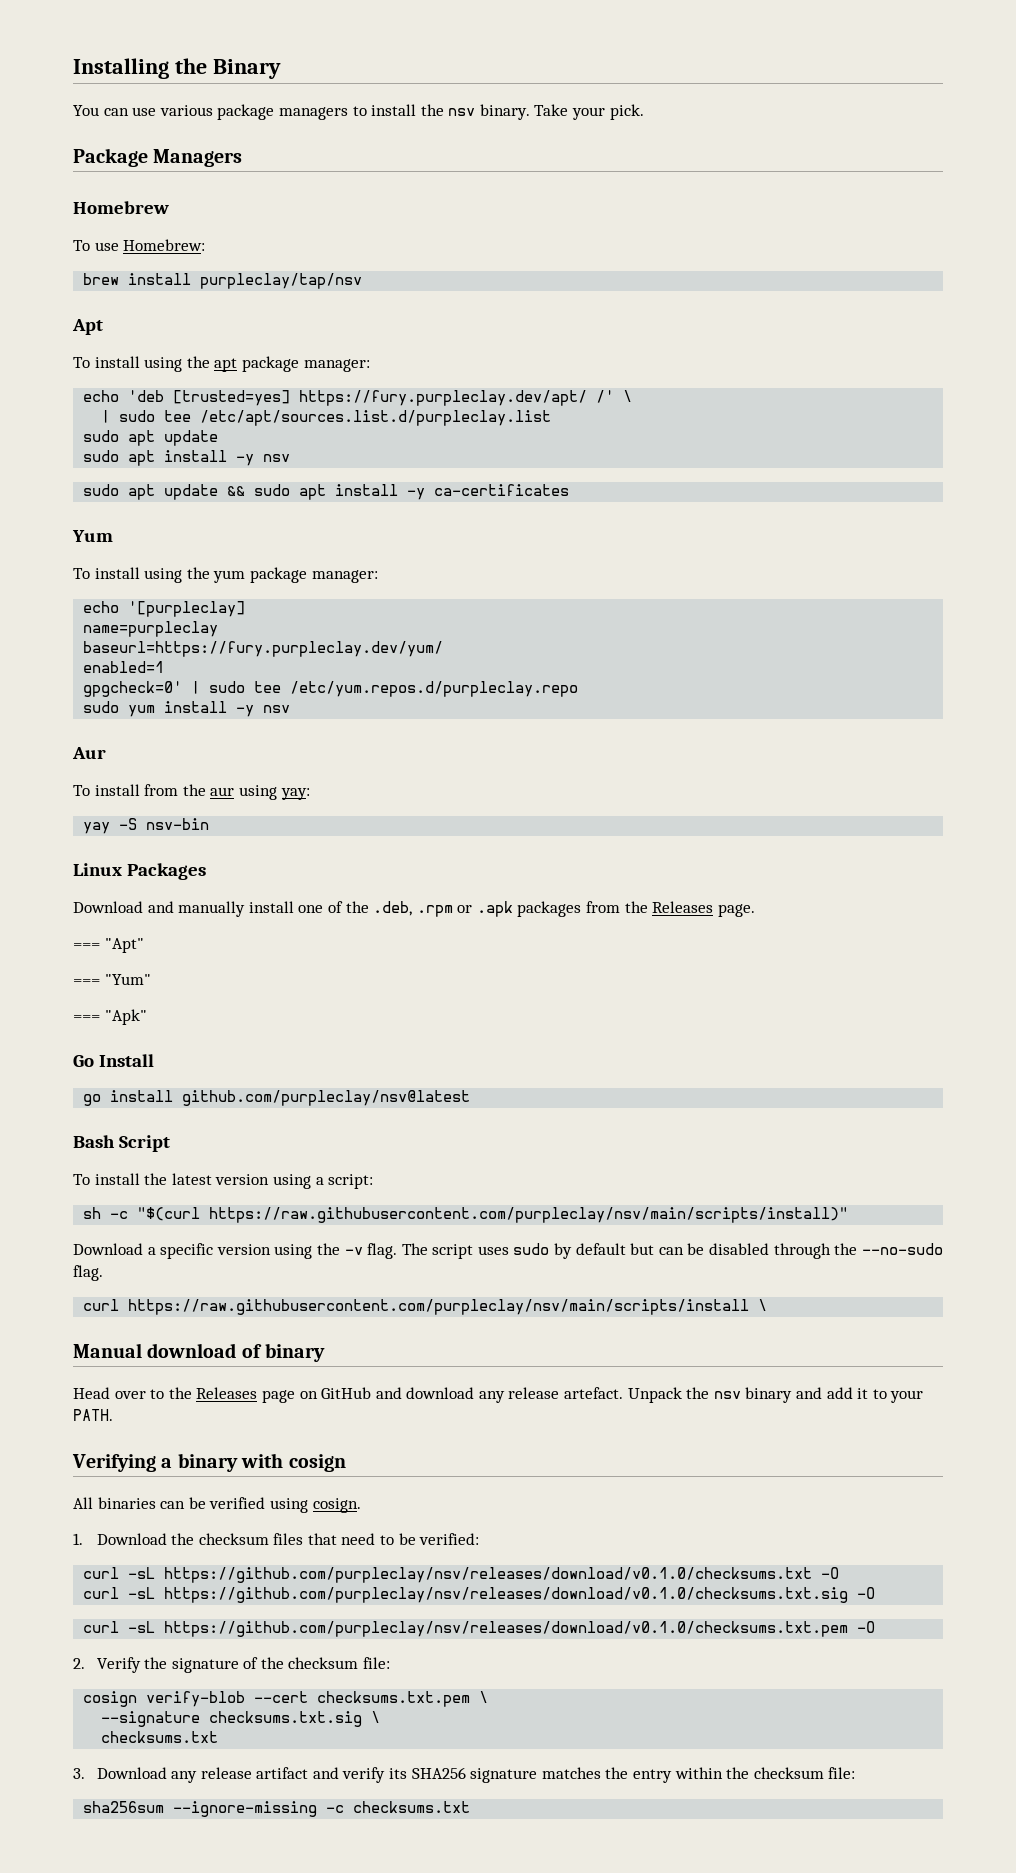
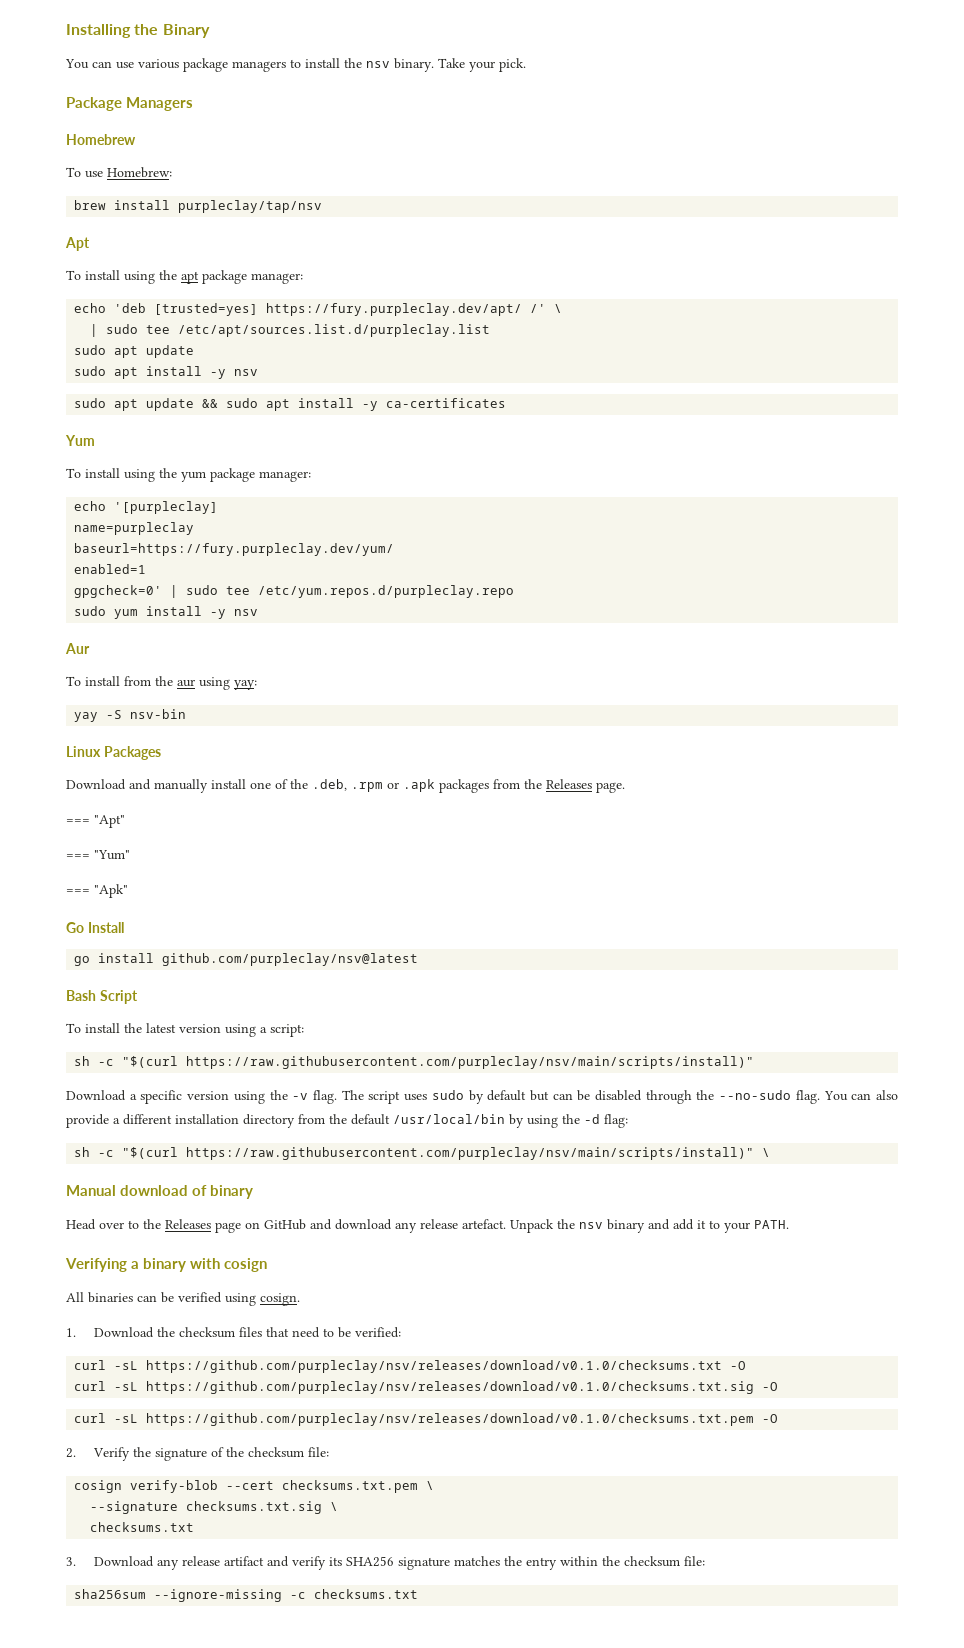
[83,1299,750,1315] // curl https://raw.githubusercontent.com/purpleclay/nsv/main/scripts/install -> [823,1090,899,1101] [66,1114,628,1128] [74,1147,755,1160] You can also provide a different installation directory from the default /usr/local/bin by using the -d flag: // sh -c "$(curl https://raw.githubusercontent.com/purpleclay/nsv/main/scripts/install)"

